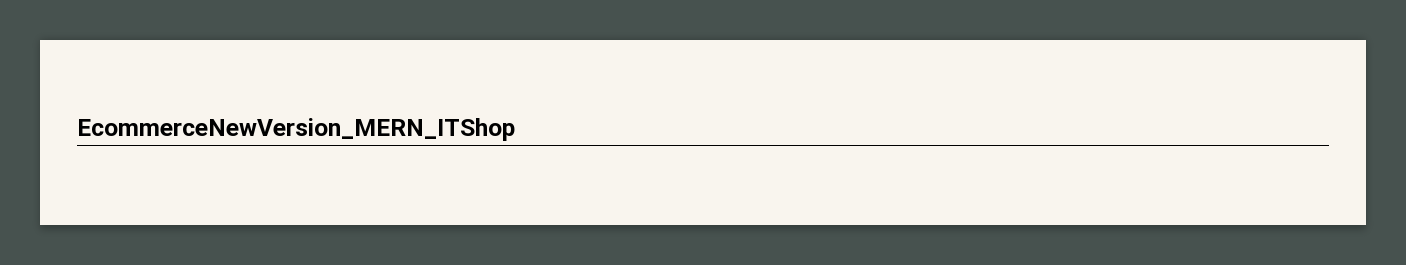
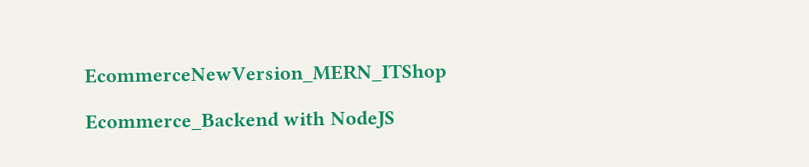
(515, 129) none -> [85,110,395,133] // Ecommerce_Backend with NodeJS

